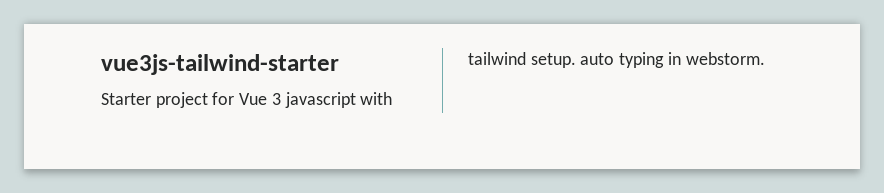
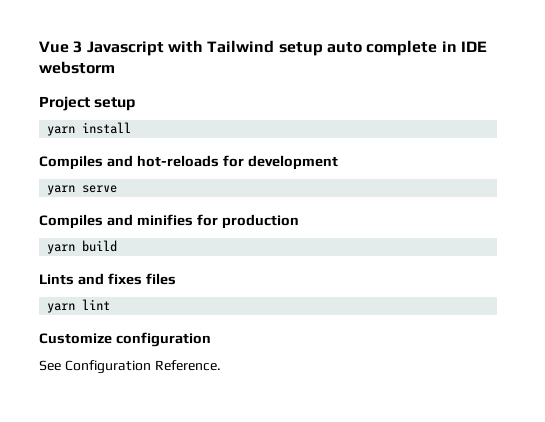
[101,54,339,75] [101,92,393,108] [468,52,765,68] vue3js-tailwind-starter // Starter project for Vue 3 javascript with tailwind setup. auto typing in webstorm. -> [39,40,487,56] [39,61,115,74] [39,96,136,111] [47,122,132,136] [39,155,338,170] [47,185,118,195] [39,214,299,229] [47,240,118,254] [39,273,176,285] [47,299,111,313] [39,332,211,347] [39,360,221,374] Vue 3 Javascript with Tailwind setup auto complete in IDE webstorm // Project setup // yarn install // Compiles and hot-reloads for development // yarn serve // Compiles and minifies for production // yarn build // Lints and fixes files // yarn lint // Customize configuration // See Configuration Reference.

